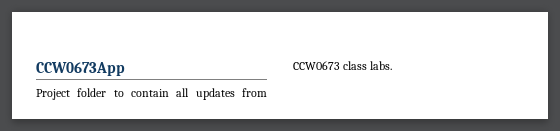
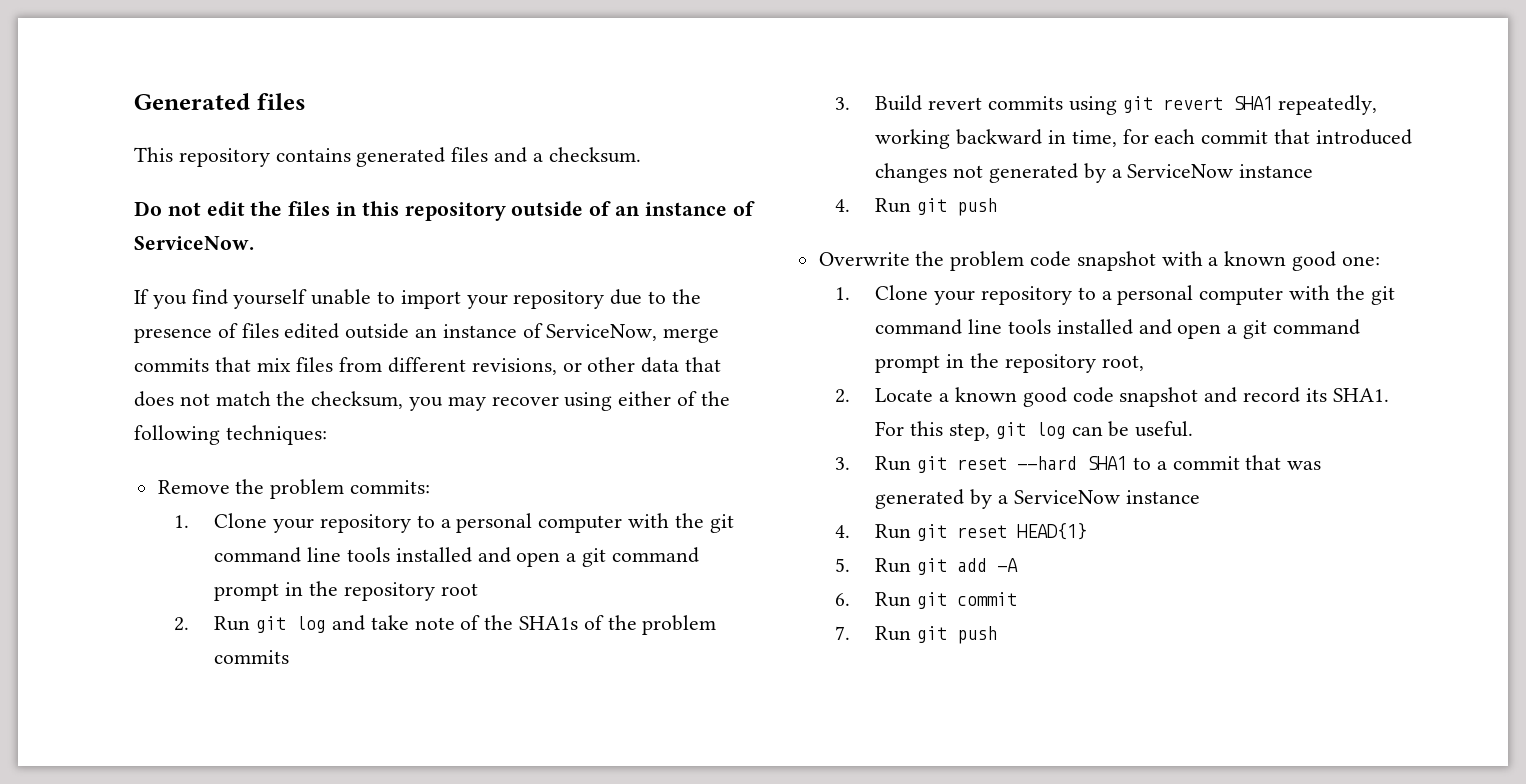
[36,62,125,76] [36,88,267,100] [293,61,393,70] CCW0673App // Project folder to contain all updates from CCW0673 class labs. -> [134,93,306,110] [134,147,641,167] [134,201,755,221] [134,236,254,250] [134,289,701,309] [134,323,720,343] [134,357,722,375] [134,391,730,411] [134,425,327,445] [157,479,431,499] [174,513,734,533] [214,547,699,567] [214,581,478,601] [174,615,717,635] [214,650,290,664] [835,95,1378,115] [875,129,1412,149] [875,163,1314,183] [835,198,998,216] [818,251,1380,271] [835,285,1395,305] [875,319,1360,339] [875,353,1144,373] [835,387,1389,407] [875,421,1194,441] [835,455,1322,473] [875,489,1200,509] [835,523,1088,541] [835,558,1019,575] [835,592,1018,609] [835,626,998,644] Generated files // This repository contains generated files and a checksum. // Do not edit the files in this repository outside of an instance of ServiceNow. // If you find yourself unable to import your repository due to the presence of files edited outside an instance of ServiceNow, merge commits that mix files from different revisions, or other data that does not match the checksum, you may recover using either of the following techniques: // Remove the problem commits: // 1. Clone your repository to a personal computer with the git command line tools installed and open a git command prompt in the repository root // 2. Run git log and take note of the SHA1s of the problem commits // 3. Build revert commits using git revert SHA1 repeatedly, working backward in time, for each commit that introduced changes not generated by a ServiceNow instance // 4. Run git push // Overwrite the problem code snapshot with a known good one: // 1. Clone your repository to a personal computer with the git command line tools installed and open a git command prompt in the repository root, // 2. Locate a known good code snapshot and record its SHA1. For this step, git log can be useful. // 3. Run git reset --hard SHA1 to a commit that was generated by a ServiceNow instance // 4. Run git reset HEAD{1} // 5. Run git add -A // 6. Run git commit // 7. Run git push

